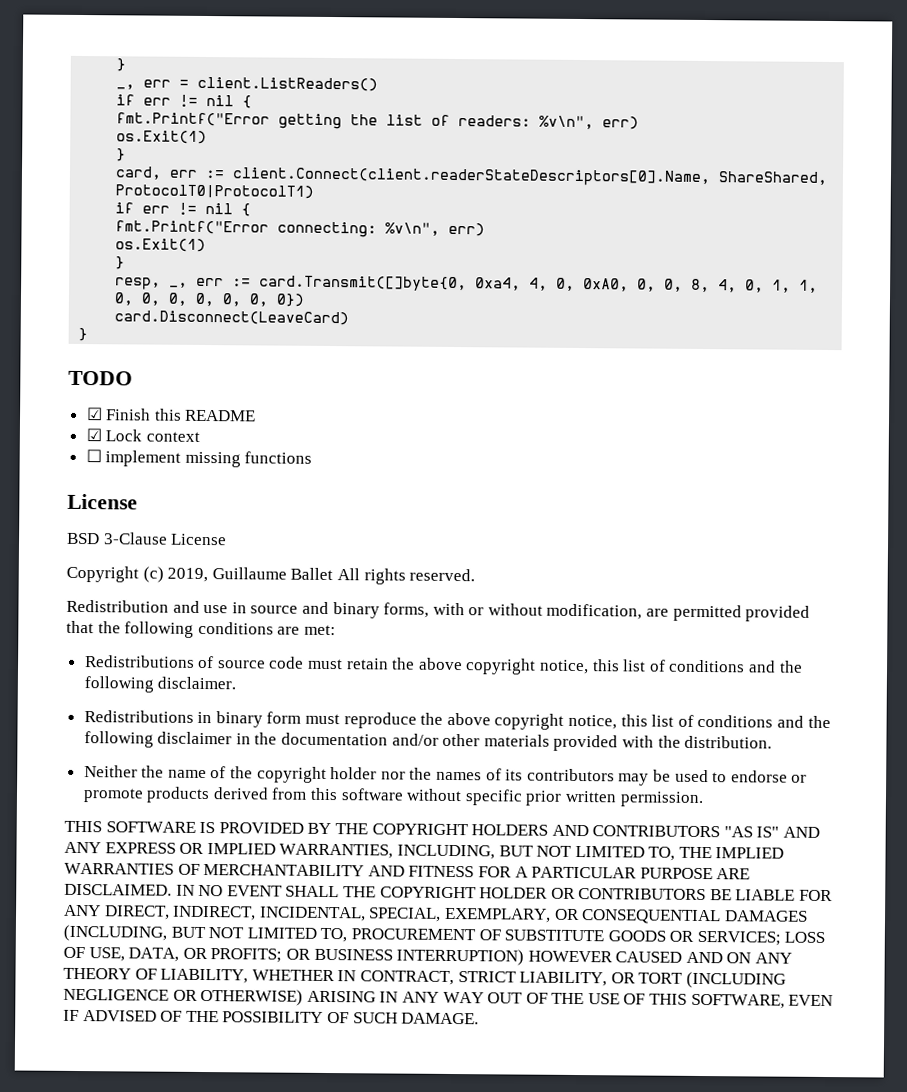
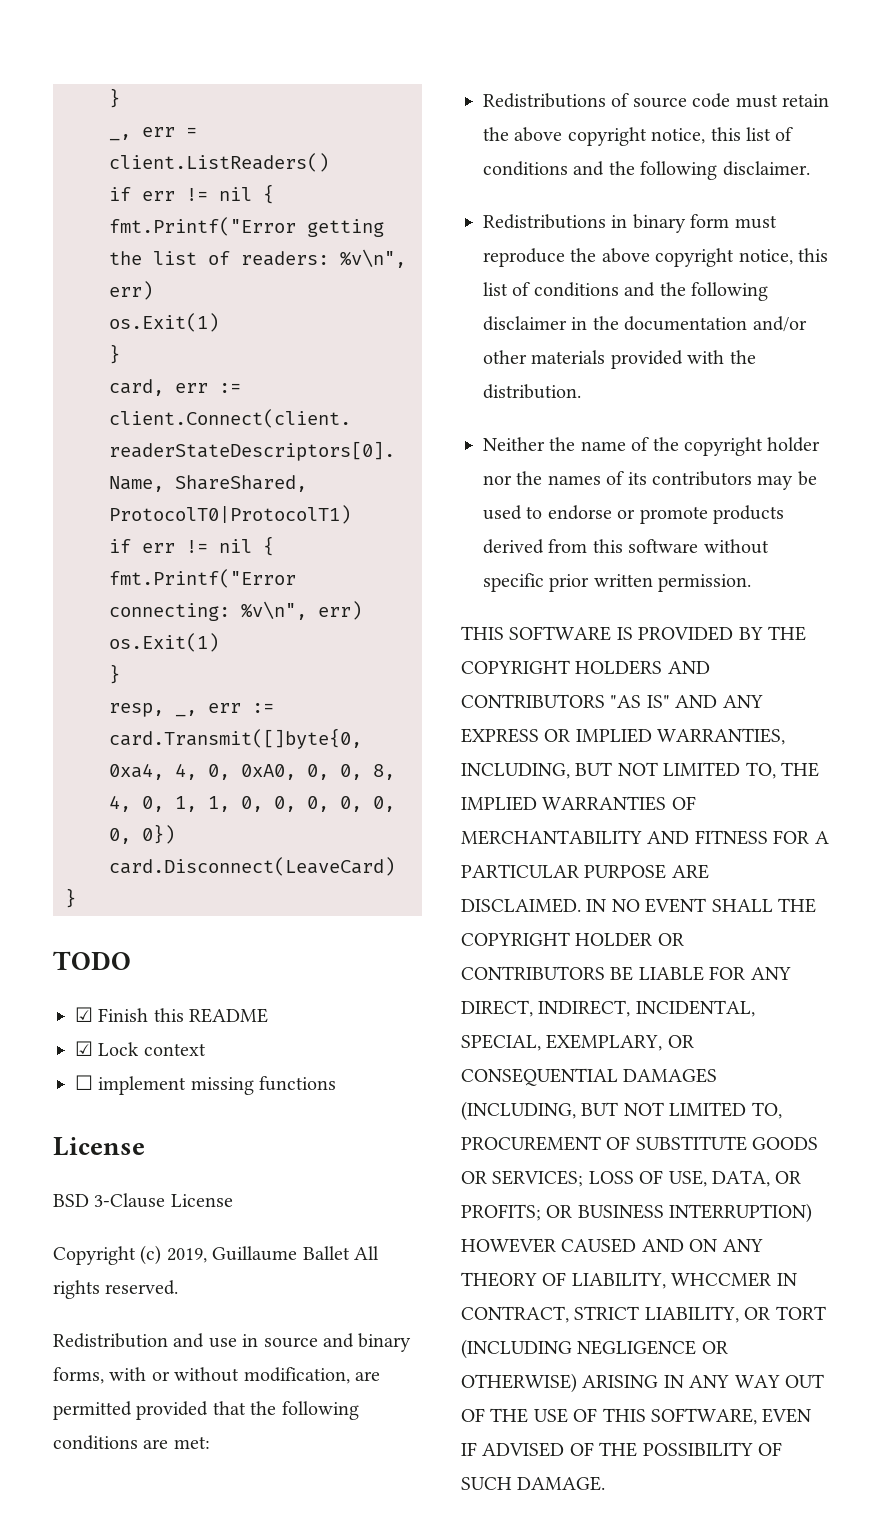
[251,969,335,982] WHETHER -> [671,1272,772,1287] WHCCMER

